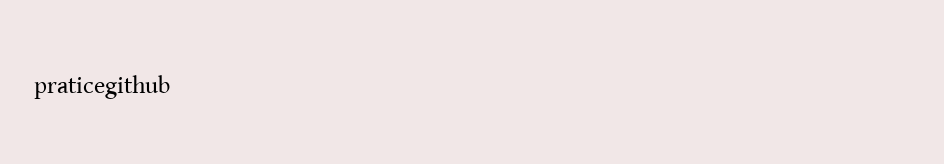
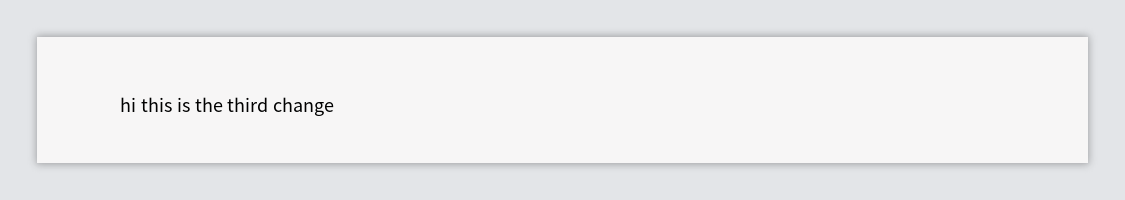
[34,75,170,99] praticegithub -> [120,97,335,116] hi this is the third change

